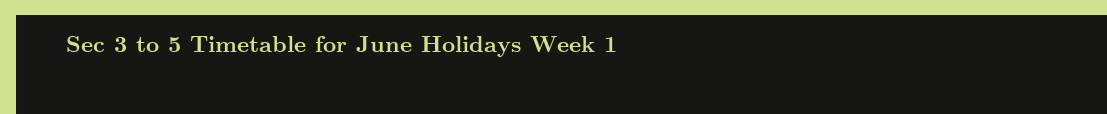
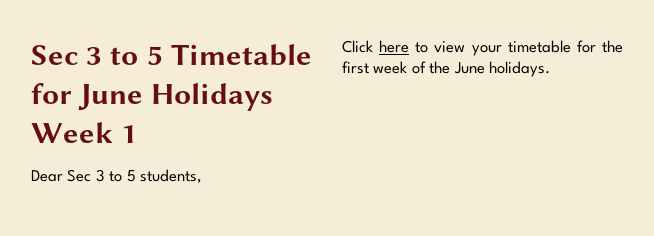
(617, 44) none -> [31,169,203,184] [342,40,623,56] [342,61,551,77] // Dear Sec 3 to 5 students, // Click here to view your timetable for the first week of the June holidays.

